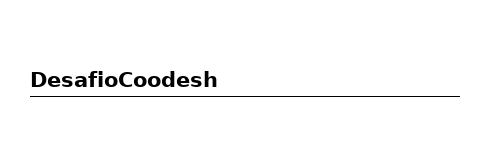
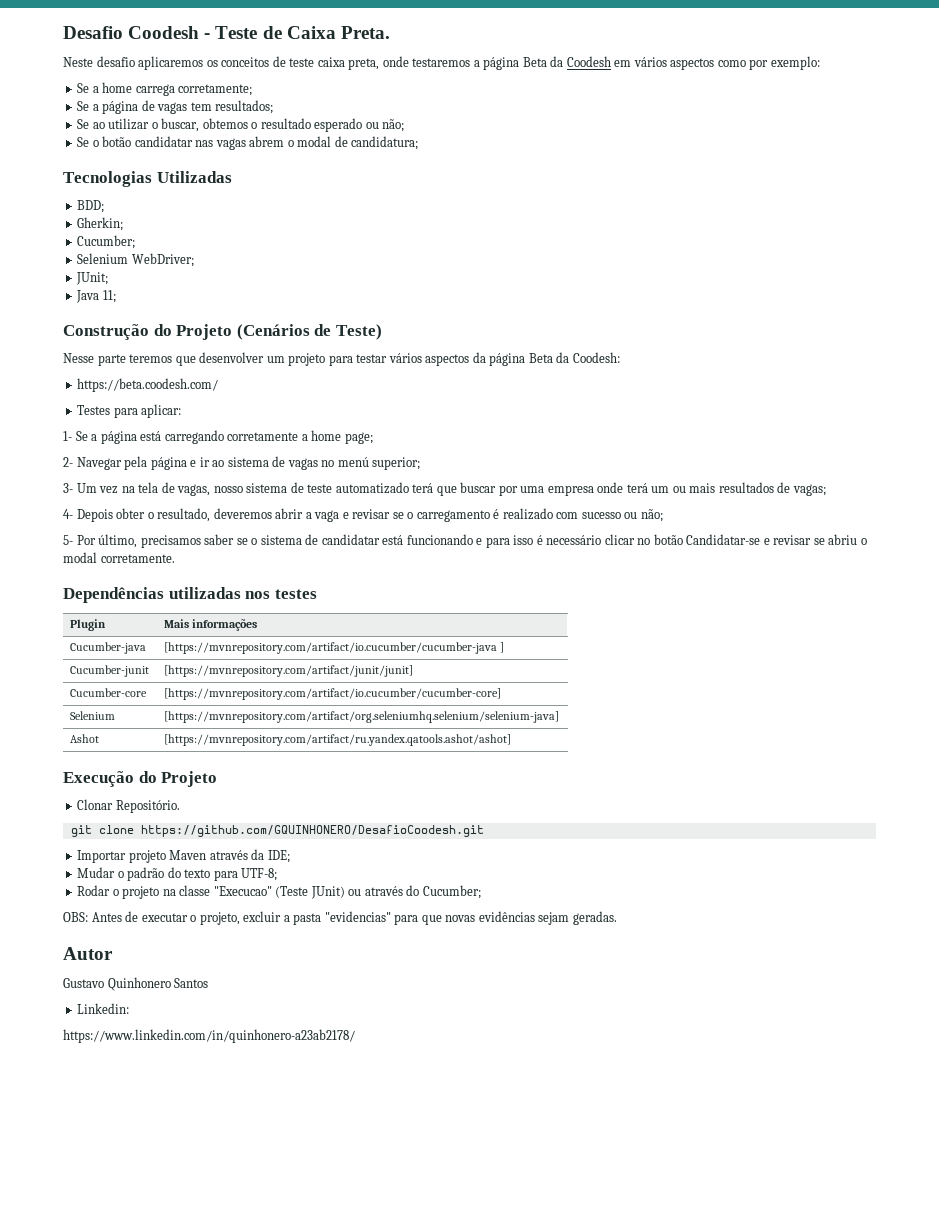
[30,71,218,87] DesafioCoodesh -> [63,26,390,39] [63,56,820,70] [77,82,253,96] [77,100,274,114] [77,118,405,132] [77,136,419,150] [63,171,232,187] [77,200,105,213] [77,217,124,231] [77,235,136,249] [77,253,194,267] [76,272,109,285] [76,290,116,303] [63,324,382,340] [63,352,620,366] [77,378,219,392] [77,404,182,418] [63,430,373,444] [63,456,421,470] [63,482,826,496] [63,508,663,522] [63,534,867,548] [63,552,175,563] [63,587,317,603] [70,619,107,631] [164,619,258,631] [70,642,147,654] [164,642,505,654] [70,665,150,677] [164,665,414,677] [70,688,148,697] [164,688,502,700] [70,711,116,720] [164,711,560,723] [70,734,100,743] [164,734,512,746] [63,771,218,787] [77,799,180,813] [70,825,484,837] [77,849,290,863] [77,867,278,881] [77,885,481,899] [63,911,617,925] [63,947,113,960] [63,977,209,991] [77,1003,130,1014] [63,1029,355,1043] Desafio Coodesh - Teste de Caixa Preta. // Neste desafio aplicaremos os conceitos de teste caixa preta, onde testaremos a página Beta da Coodesh em vários aspectos como por exemplo: // Se a home carrega corretamente; // Se a página de vagas tem resultados; // Se ao utilizar o buscar, obtemos o resultado esperado ou não; // Se o botão candidatar nas vagas abrem o modal de candidatura; // Tecnologias Utilizadas // BDD; // Gherkin; // Cucumber; // Selenium WebDriver; // JUnit; // Java 11; // Construção do Projeto (Cenários de Teste) // Nesse parte teremos que desenvolver um projeto para testar vários aspectos da página Beta da Coodesh: // https://beta.coodesh.com/ // Testes para aplicar: // 1- Se a página está carregando corretamente a home page; // 2- Navegar pela página e ir ao sistema de vagas no menú superior; // 3- Um vez na tela de vagas, nosso sistema de teste automatizado terá que buscar por uma empresa onde terá um ou mais resultados de vagas; // 4- Depois obter o resultado, deveremos abrir a vaga e revisar se o carregamento é realizado com sucesso ou não; // 5- Por último, precisamos saber se o sistema de candidatar está funcionando e para isso é necessário clicar no botão Candidatar-se e revisar se abriu o modal corretamente. // Dependências utilizadas nos testes // Plugin | Mais informações // Cucumber-java | [https://mvnrepository.com/artifact/io.cucumber/cucumber-java ] // Cucumber-junit | [https://mvnrepository.com/artifact/junit/junit] // Cucumber-core | [https://mvnrepository.com/artifact/io.cucumber/cucumber-core] // Selenium | [https://mvnrepository.com/artifact/org.seleniumhq.selenium/selenium-java] // Ashot | [https://mvnrepository.com/artifact/ru.yandex.qatools.ashot/ashot] // Execução do Projeto // Clonar Repositório. // git clone https://github.com/GQUINHONERO/DesafioCoodesh.git // Importar projeto Maven através da IDE; // Mudar o padrão do texto para UTF-8; // Rodar o projeto na classe "Execucao" (Teste JUnit) ou através do Cucumber; // OBS: Antes de executar o projeto, excluir a pasta "evidencias" para que novas evidências sejam geradas. // Autor // Gustavo Quinhonero Santos // Linkedin: // https://www.linkedin.com/in/quinhonero-a23ab2178/

